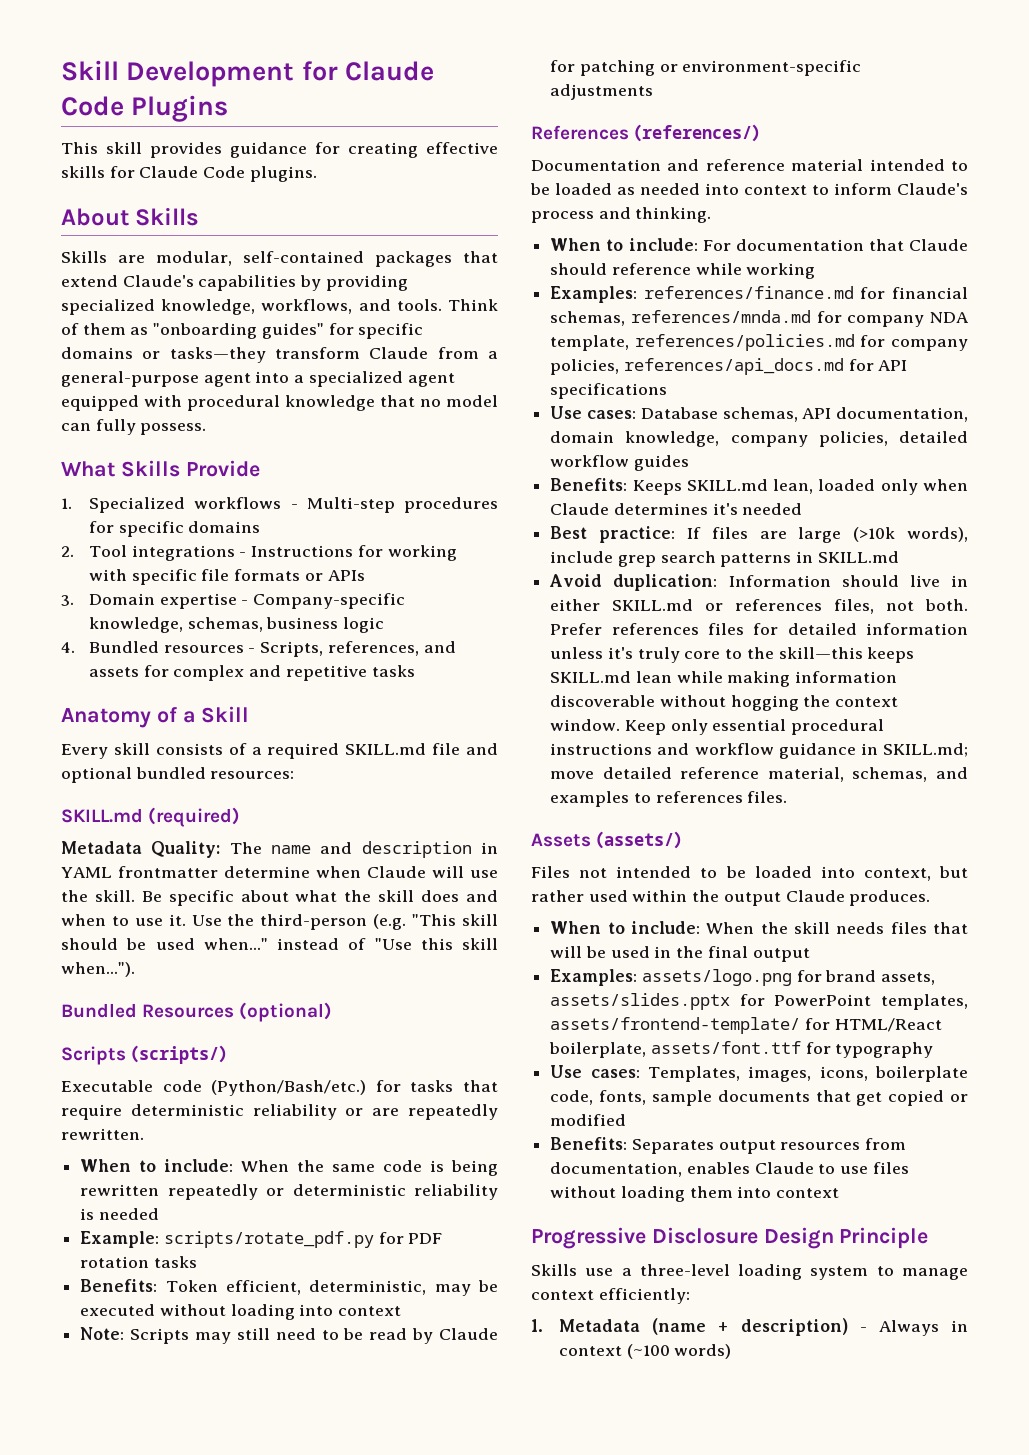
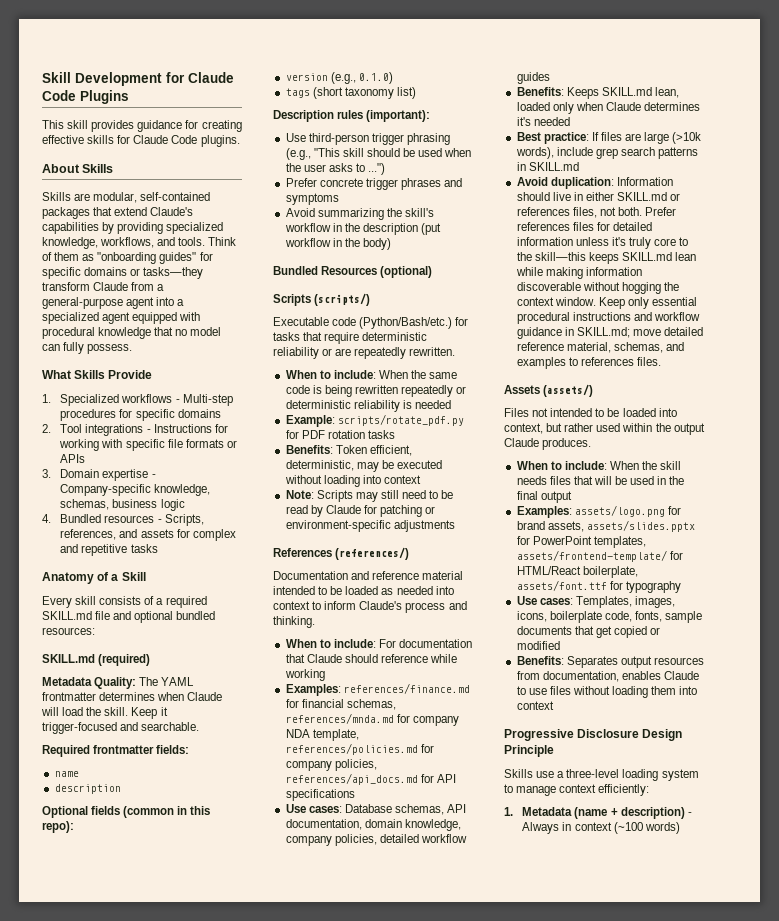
[271,841,498,858] name and description in -> (159, 681) none
[223,866,310,878] determine -> [99,692,156,701] determines
[470,870,499,878] use -> [62,707,84,716] load
[141,890,499,906] [61,914,407,930] Be specific about what the skill does and when to use it. Use the third-person (e.g. -> [131,707,168,719] [42,722,200,734] [42,745,190,757] [54,771,79,777] [54,784,121,794] [42,806,211,818] [42,821,74,833] [285,72,393,84] [285,87,416,99] [273,110,431,122] [285,133,450,145] [285,148,311,160] Keep it trigger-focused and searchable. // Required frontmatter fields: // name // description // Optional fields (common in this repo): // version (e.g., 0.1.0) // tags (short taxonomy list) // Description rules (important): // Use third-person trigger phrasing (e.g.,
[203,938,498,950] [61,962,135,977] when..." instead of "Use this skill when..."). -> [444,148,472,157] [285,163,386,175] [285,178,463,190] [285,193,339,205] [285,208,434,220] [284,223,442,235] [284,238,391,250] when the user asks to ...") // Prefer concrete trigger phrases and symptoms // Avoid summarizing the skill's workflow in the description (put workflow in the body)

